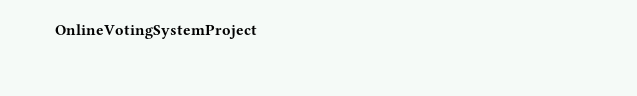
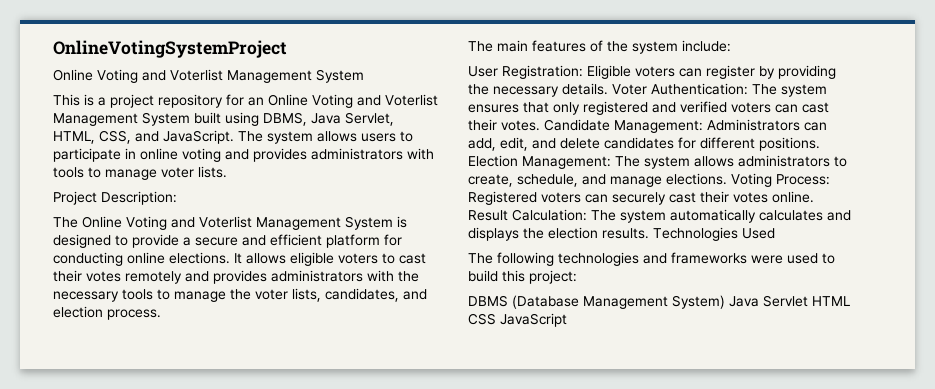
(257, 31) none -> [53,69,364,83] [53,94,438,108] [53,112,394,126] [53,130,413,144] [53,148,434,162] [53,166,227,180] [53,191,177,205] [53,216,407,230] [53,234,402,248] [53,252,426,266] [53,270,419,284] [53,288,427,302] [53,306,161,320] [468,40,731,54] [468,65,836,79] [468,83,827,97] [468,101,829,115] [468,119,827,133] [468,137,820,151] [468,155,847,169] [468,173,830,187] [468,191,814,205] [468,209,851,223] [468,227,775,241] [468,252,835,266] [468,270,577,284] [468,295,850,309] [468,313,567,327] // Online Voting and Voterlist Management System // This is a project repository for an Online Voting and Voterlist Management System built using DBMS, Java Servlet, HTML, CSS, and JavaScript. The system allows users to participate in online voting and provides administrators with tools to manage voter lists. // Project Description: // The Online Voting and Voterlist Management System is designed to provide a secure and efficient platform for conducting online elections. It allows eligible voters to cast their votes remotely and provides administrators with the necessary tools to manage the voter lists, candidates, and election process. // The main features of the system include: // User Registration: Eligible voters can register by providing the necessary details. Voter Authentication: The system ensures that only registered and verified voters can cast their votes. Candidate Management: Administrators can add, edit, and delete candidates for different positions. Election Management: The system allows administrators to create, schedule, and manage elections. Voting Process: Registered voters can securely cast their votes online. Result Calculation: The system automatically calculates and displays the election results. Technologies Used // The following technologies and frameworks were used to build this project: // DBMS (Database Management System) Java Servlet HTML CSS JavaScript

